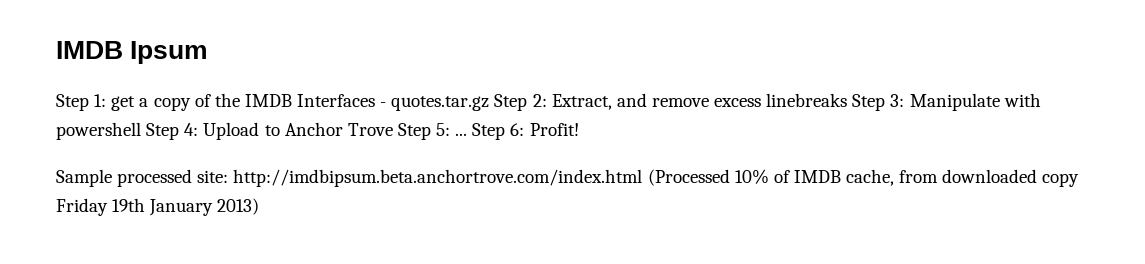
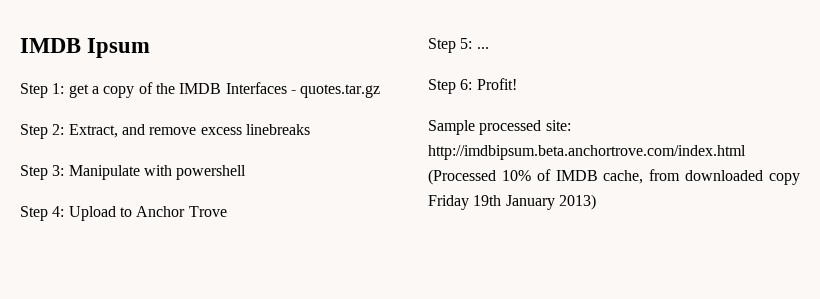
(490, 103) none -> (381, 91) //
(848, 100) none -> (310, 129) //
(141, 131) none -> (247, 172) //
(393, 129) none -> (227, 211) //
(468, 134) none -> (489, 48) //

